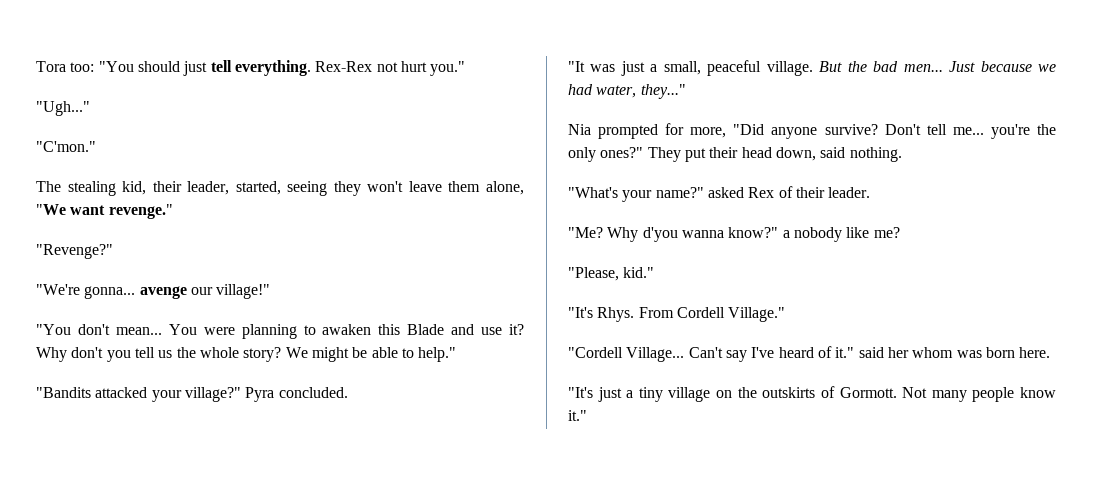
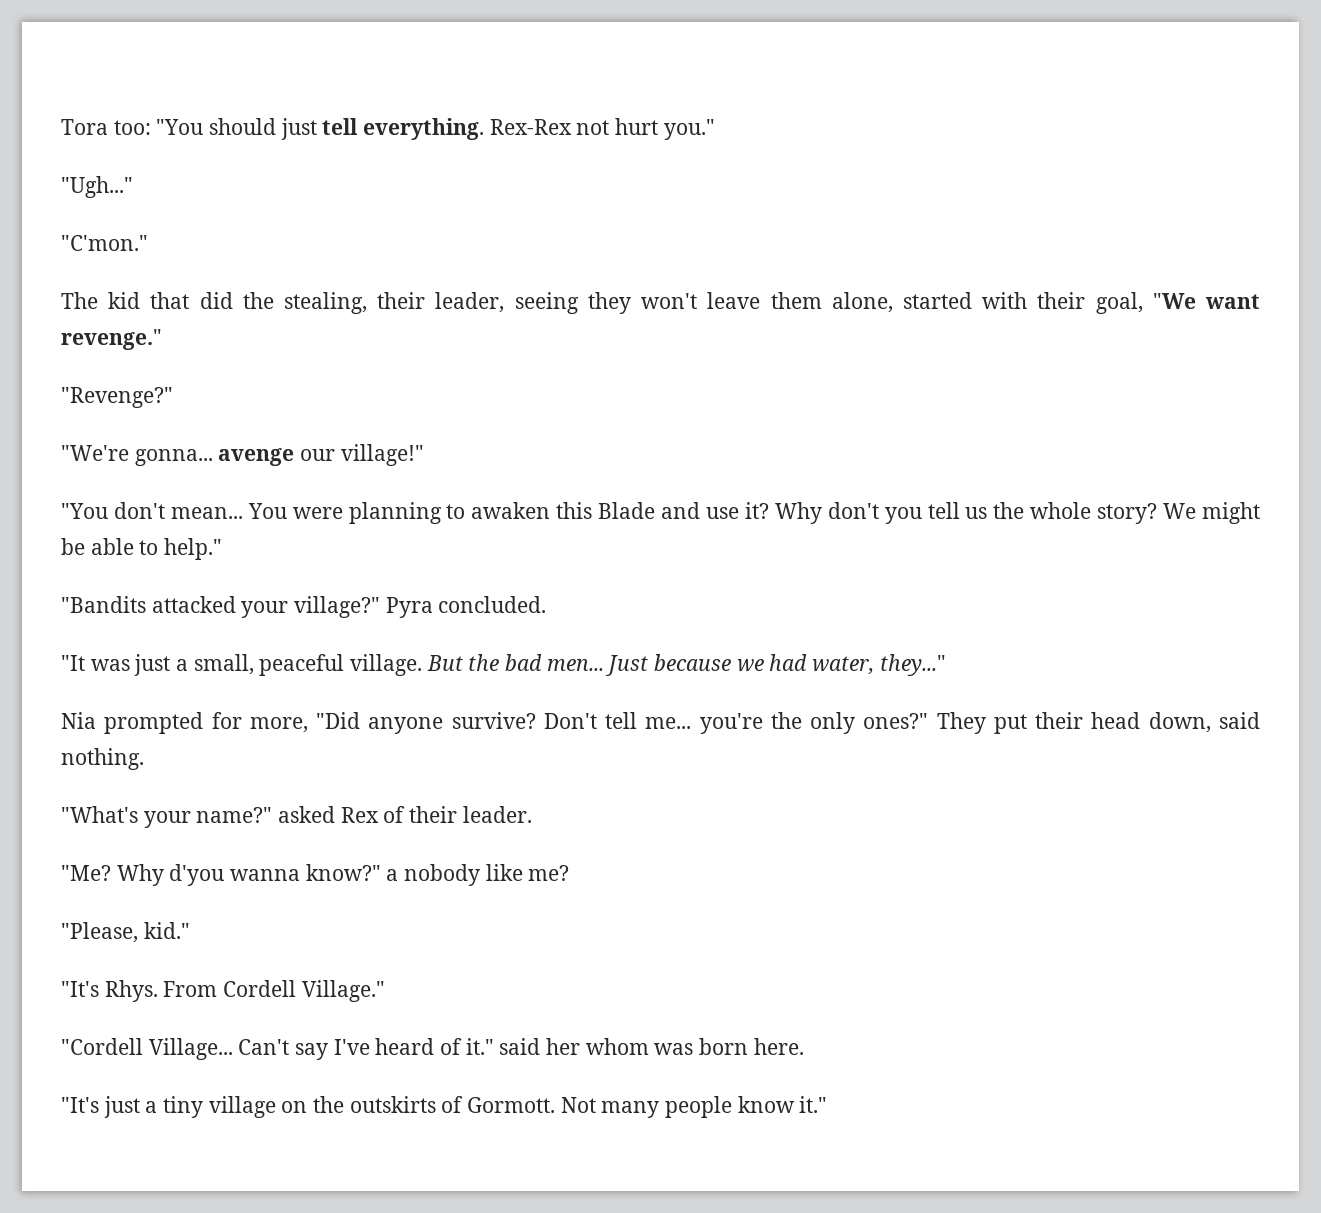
[67,181,147,196] stealing kid, -> [108,292,368,314] kid that did the stealing,
[235,181,281,195] started, -> (505, 302) none
(525, 188) none -> [902,292,1143,314] started with their goal,

